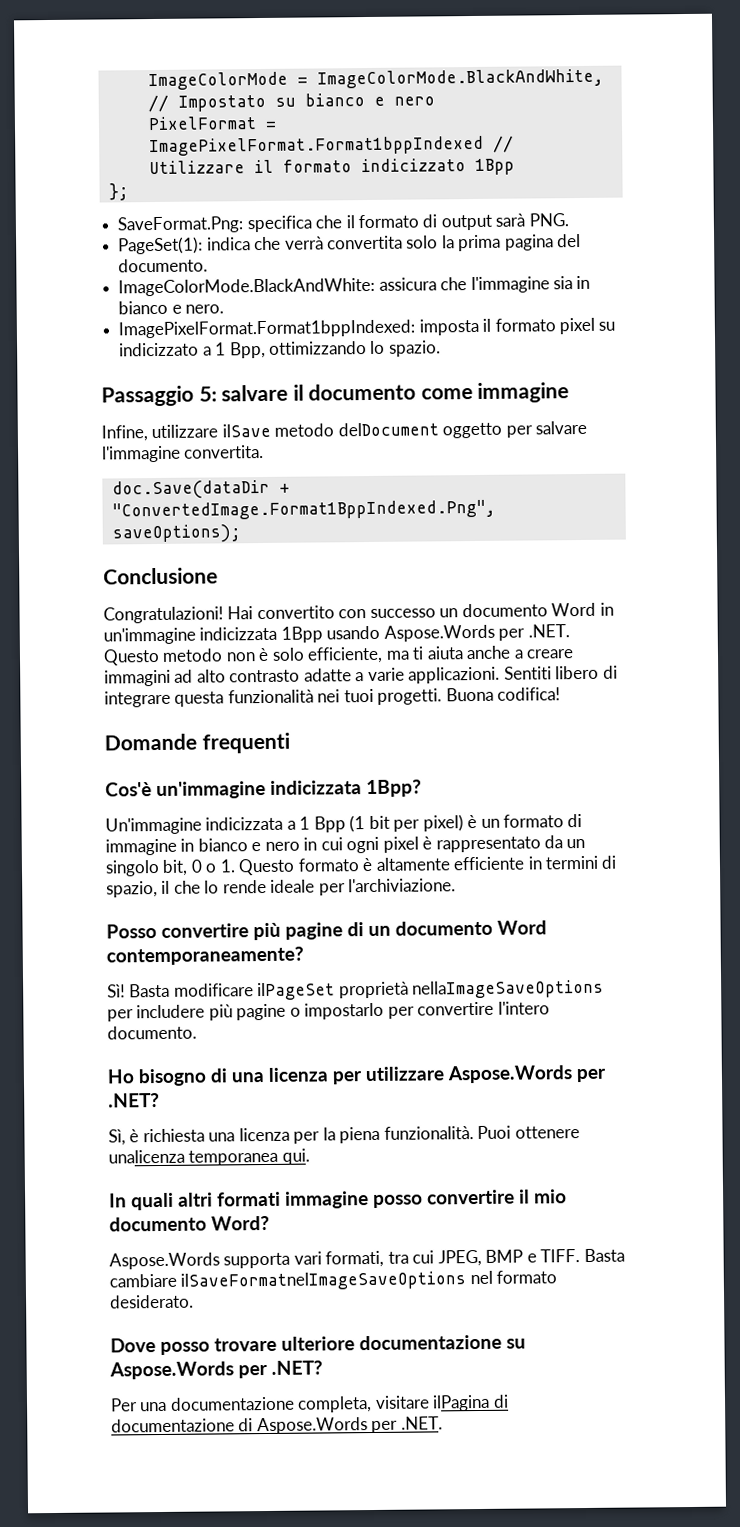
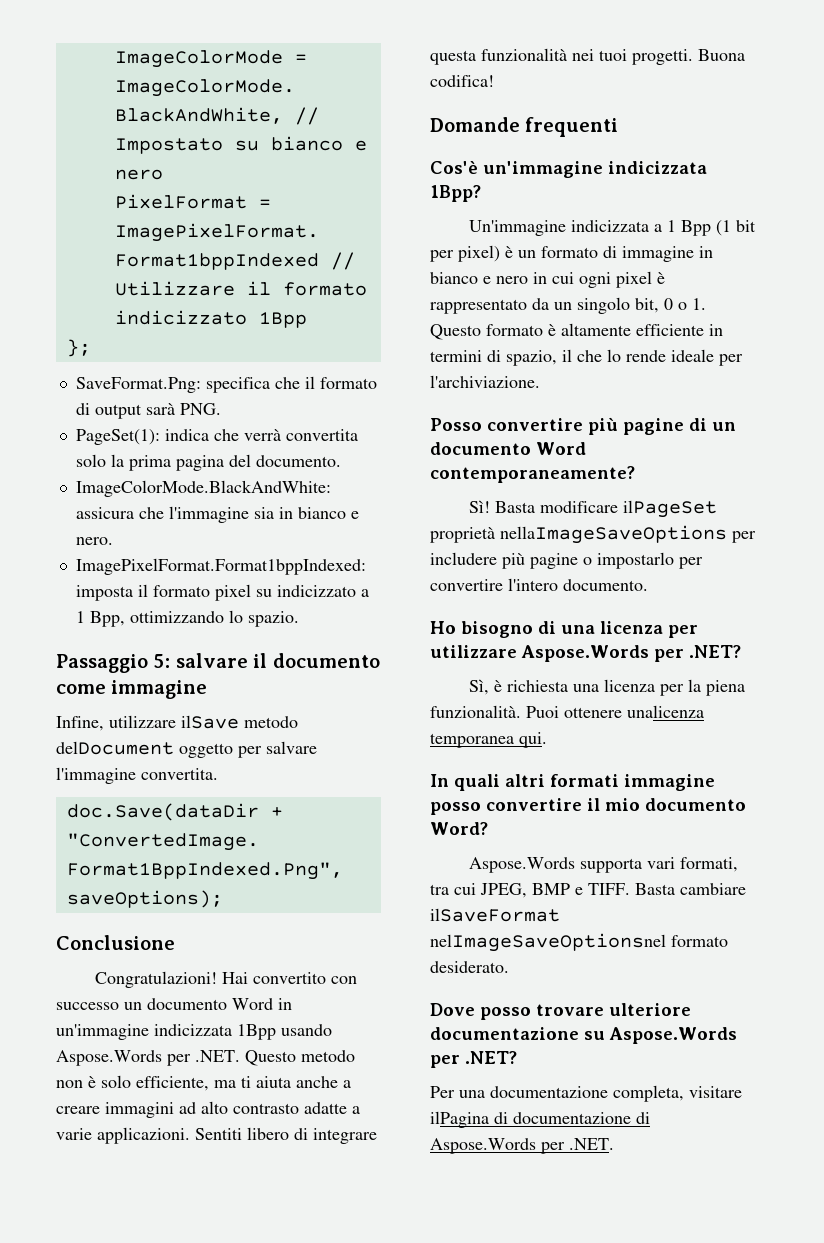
[180,1270,493,1291] ilSaveFormatnelImageSaveOptions nel -> [430,908,560,922] [430,933,666,952] ilSaveFormat nelImageSaveOptionsnel

